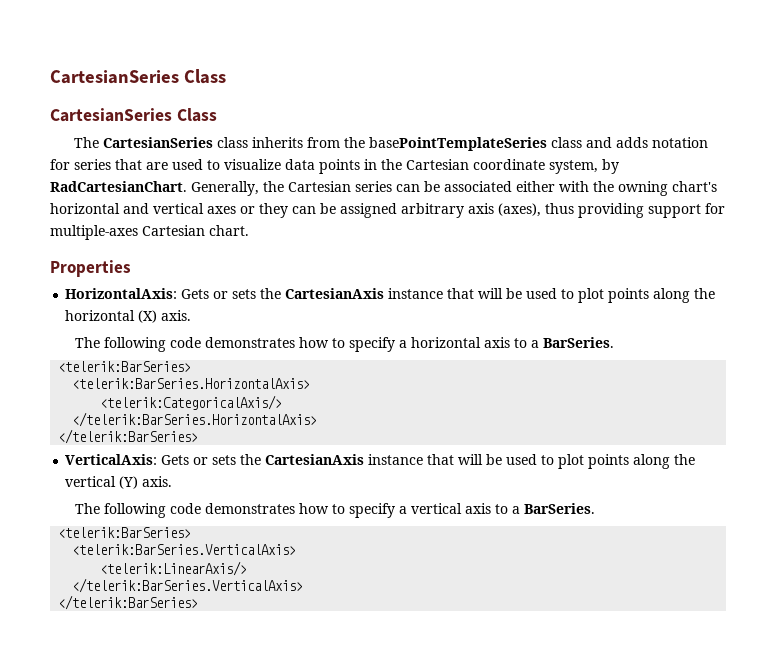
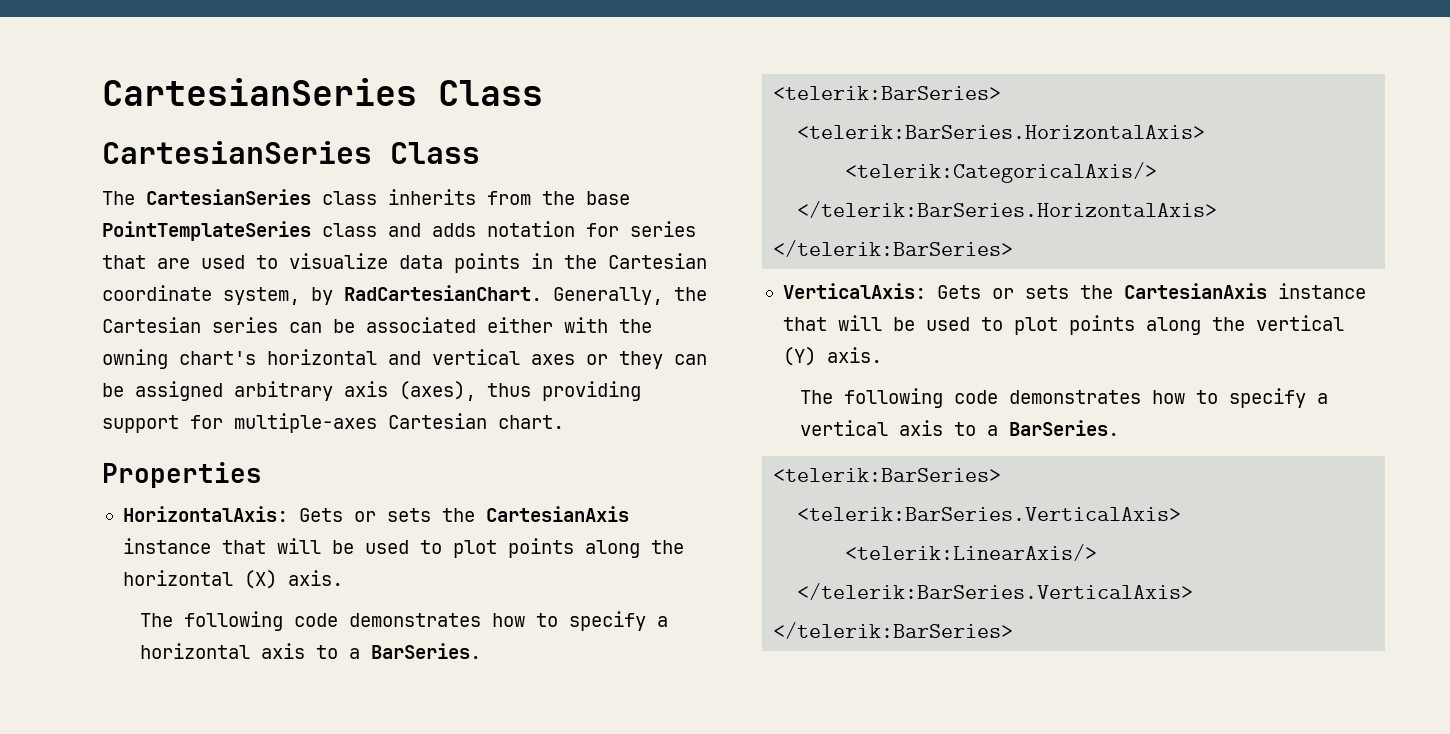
[368,137,547,151] basePointTemplateSeries -> [586,191,630,205] [102,221,311,241] base PointTemplateSeries

